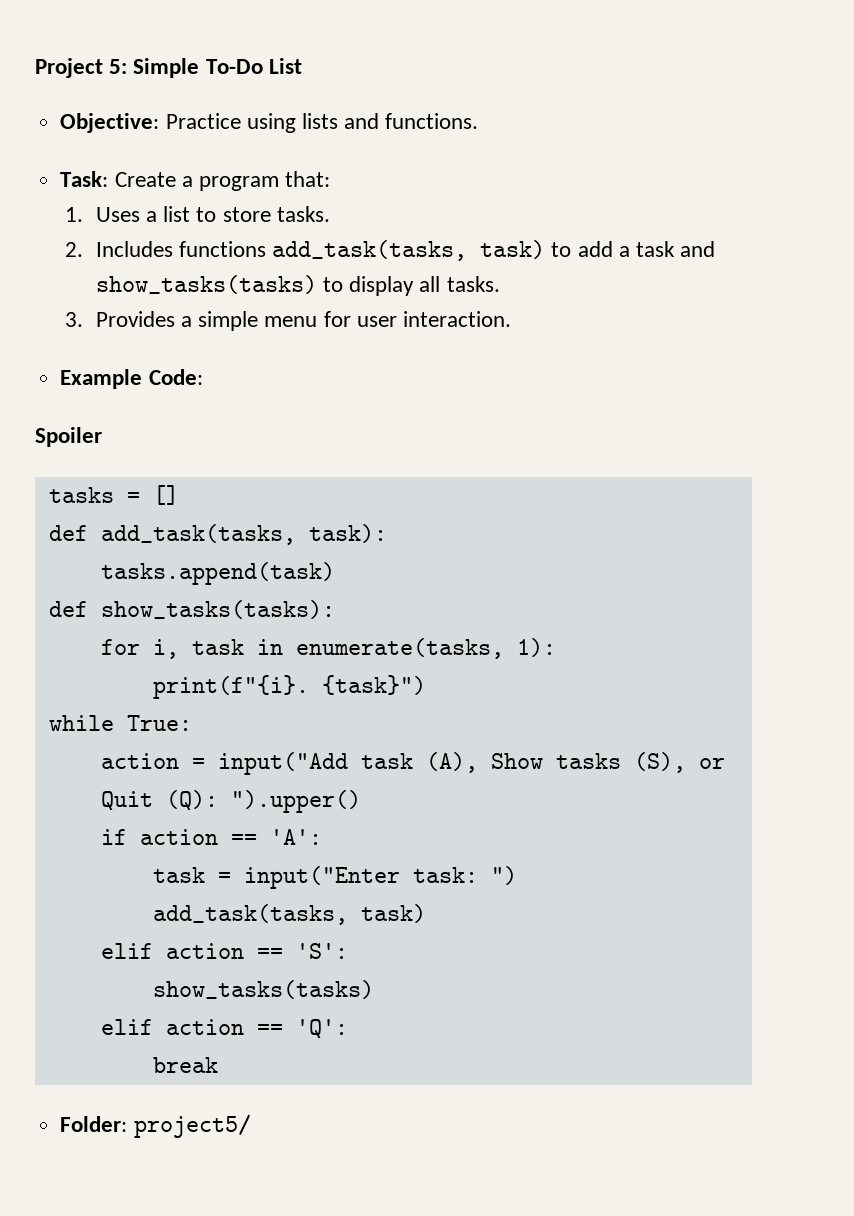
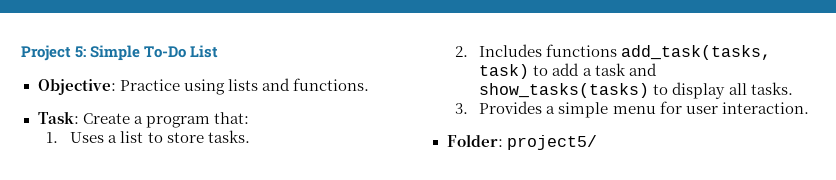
[60,369,203,389] [35,427,102,447] [48,485,179,505] [48,524,387,545] [100,562,335,585] [48,600,335,619] [100,638,556,659] [152,675,426,699] [48,715,192,731] [100,752,725,775] [100,790,361,813] [100,829,322,845] [152,866,517,889] [152,904,426,925] [100,943,348,959] [152,980,374,999] [100,1019,348,1039] [152,1057,218,1073] // Example Code: // Spoiler // tasks = [] // def add_task(tasks, task): // tasks.append(task) // def show_tasks(tasks): // for i, task in enumerate(tasks, 1): // print(f"{i}. {task}") // while True: // action = input("Add task (A), Show tasks (S), or Quit (Q): ").upper() // if action == 'A': // task = input("Enter task: ") // add_task(tasks, task) // elif action == 'S': // show_tasks(tasks) // elif action == 'Q': // break -> (809, 108) none

